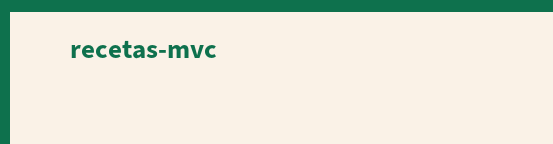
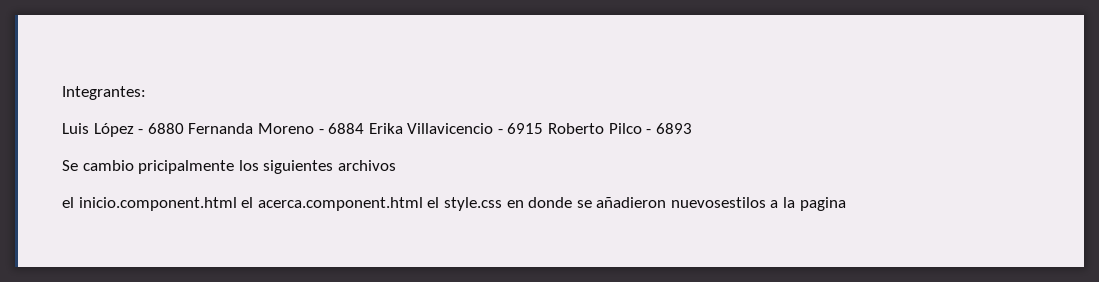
[70,40,217,59] recetas-mvc -> [62,86,146,100] [62,123,692,137] [62,160,396,174] [62,197,846,211] Integrantes: // Luis López - 6880 Fernanda Moreno - 6884 Erika Villavicencio - 6915 Roberto Pilco - 6893 // Se cambio pricipalmente los siguientes archivos // el inicio.component.html el acerca.component.html el style.css en donde se añadieron nuevosestilos a la pagina

